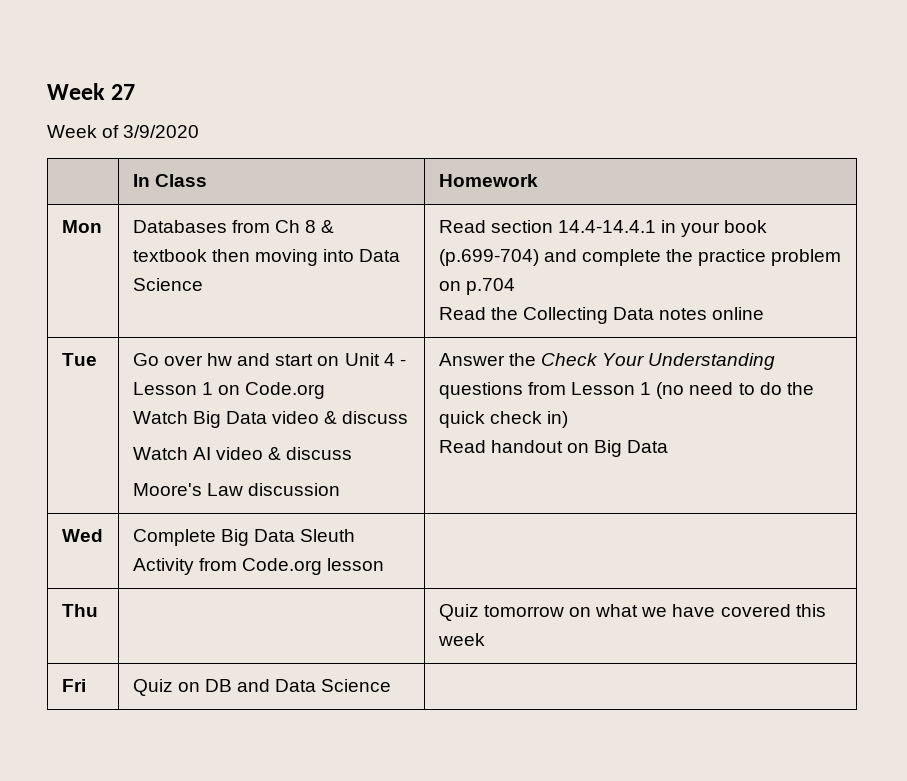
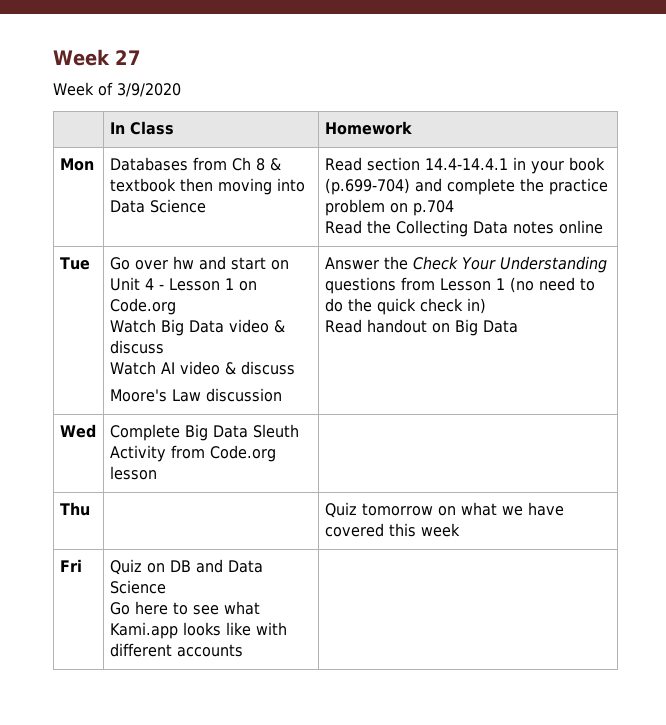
(392, 685) none -> [109,601,260,615] [109,622,287,639] [109,643,243,657] // Go here to see what Kami.app looks like with different accounts

